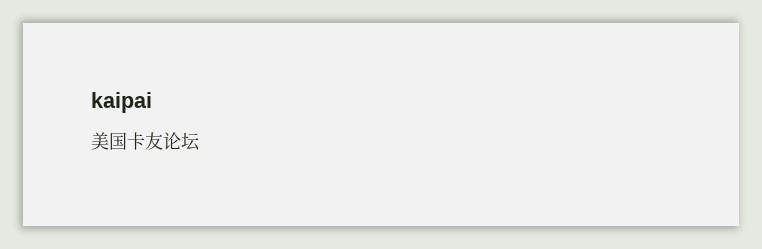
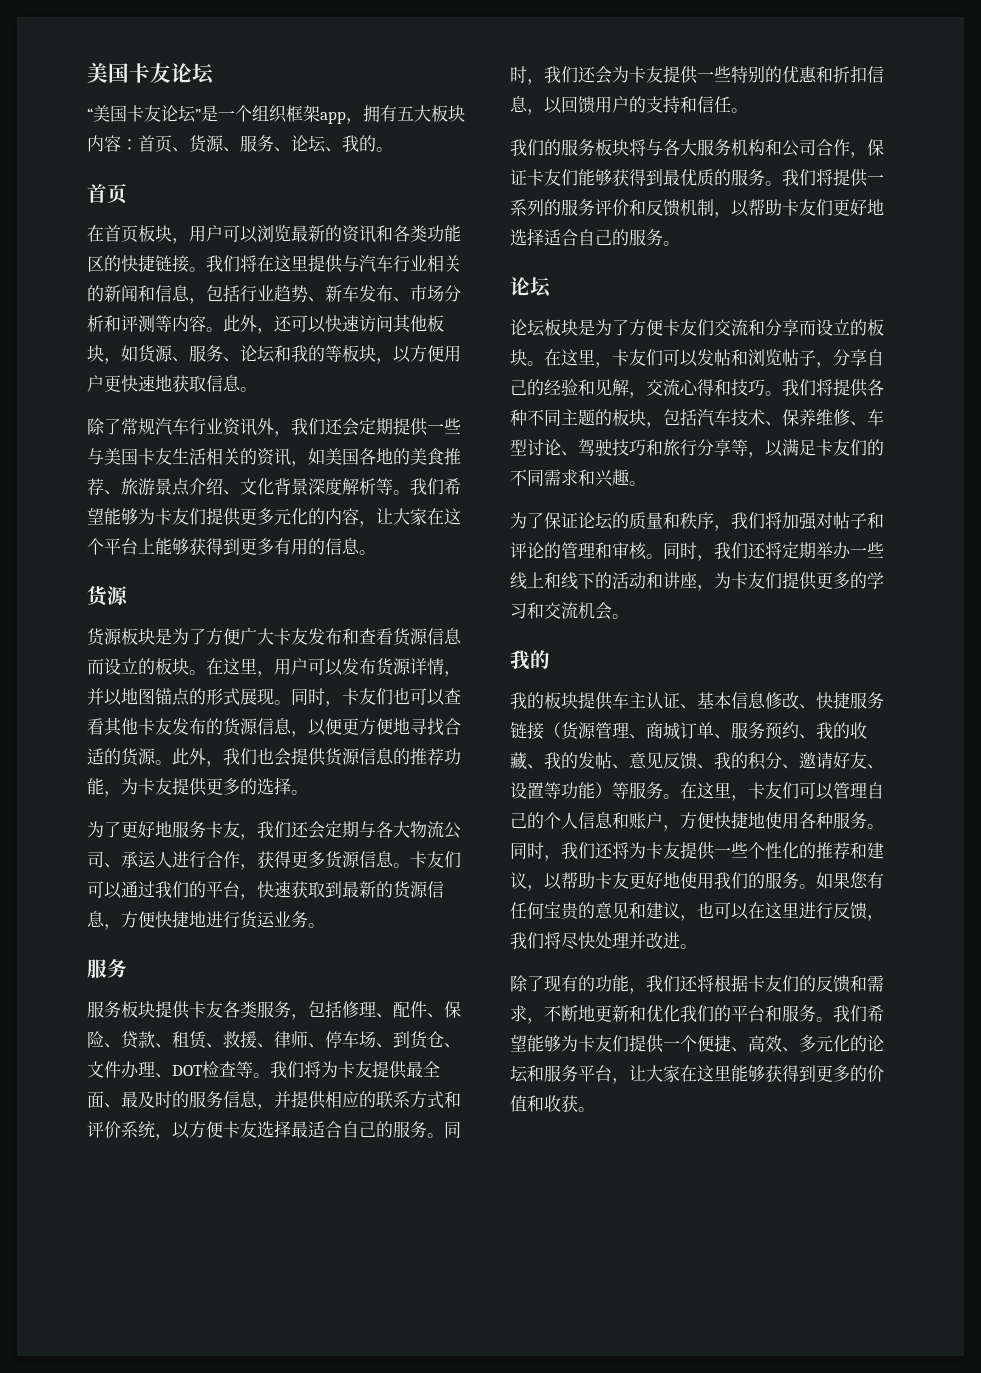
[91,92,152,113] [91,132,200,151] kaipai // 美国卡友论坛 -> [87,62,214,85] [87,105,465,124] [87,135,393,153] [87,183,127,204] [87,225,461,244] [87,255,461,273] [87,285,461,304] [87,314,444,334] [87,345,461,364] [87,375,257,392] [87,418,461,437] [87,448,461,467] [87,478,461,496] [87,507,461,527] [87,538,376,555] [87,586,128,606] [87,627,462,646] [87,658,461,677] [87,688,461,707] [87,717,461,737] [87,748,461,767] [87,777,308,797] [87,821,461,840] [87,851,461,870] [87,881,444,900] [87,911,325,930] [87,959,127,978] [87,1001,461,1020] [87,1030,461,1049] [87,1061,440,1079] [87,1091,461,1110] [87,1120,461,1140] [510,66,884,85] [510,96,748,115] [510,139,884,158] [510,169,884,187] [510,199,884,218] [510,228,680,246] [510,277,551,298] [510,319,884,337] [510,349,884,368] [510,379,884,398] [510,409,884,428] [510,439,884,458] [510,469,646,487] [510,512,884,531] [510,542,884,561] [510,572,884,591] [510,602,629,620] [510,650,550,670] [510,692,884,710] [510,722,867,740] [510,752,884,770] [510,782,884,801] [510,812,884,831] [510,842,884,861] [510,872,884,891] [510,902,884,921] [510,932,697,950] [510,975,884,994] [510,1005,884,1024] [510,1034,884,1053] [510,1065,884,1084] [510,1095,595,1112] 美国卡友论坛 // “美国卡友论坛”是一个组织框架app，拥有五大板块内容：首页、货源、服务、论坛、我的。 // 首页 // 在首页板块，用户可以浏览最新的资讯和各类功能区的快捷链接。我们将在这里提供与汽车行业相关的新闻和信息，包括行业趋势、新车发布、市场分析和评测等内容。此外，还可以快速访问其他板块，如货源、服务、论坛和我的等板块，以方便用户更快速地获取信息。 // 除了常规汽车行业资讯外，我们还会定期提供一些与美国卡友生活相关的资讯，如美国各地的美食推荐、旅游景点介绍、文化背景深度解析等。我们希望能够为卡友们提供更多元化的内容，让大家在这个平台上能够获得到更多有用的信息。 // 货源 // 货源板块是为了方便广大卡友发布和查看货源信息而设立的板块。在这里，用户可以发布货源详情，并以地图锚点的形式展现。同时，卡友们也可以查看其他卡友发布的货源信息，以便更方便地寻找合适的货源。此外，我们也会提供货源信息的推荐功能，为卡友提供更多的选择。 // 为了更好地服务卡友，我们还会定期与各大物流公司、承运人进行合作，获得更多货源信息。卡友们可以通过我们的平台，快速获取到最新的货源信息，方便快捷地进行货运业务。 // 服务 // 服务板块提供卡友各类服务，包括修理、配件、保险、贷款、租赁、救援、律师、停车场、到货仓、文件办理、DOT检查等。我们将为卡友提供最全面、最及时的服务信息，并提供相应的联系方式和评价系统，以方便卡友选择最适合自己的服务。同时，我们还会为卡友提供一些特别的优惠和折扣信息，以回馈用户的支持和信任。 // 我们的服务板块将与各大服务机构和公司合作，保证卡友们能够获得到最优质的服务。我们将提供一系列的服务评价和反馈机制，以帮助卡友们更好地选择适合自己的服务。 // 论坛 // 论坛板块是为了方便卡友们交流和分享而设立的板块。在这里，卡友们可以发帖和浏览帖子，分享自己的经验和见解，交流心得和技巧。我们将提供各种不同主题的板块，包括汽车技术、保养维修、车型讨论、驾驶技巧和旅行分享等，以满足卡友们的不同需求和兴趣。 // 为了保证论坛的质量和秩序，我们将加强对帖子和评论的管理和审核。同时，我们还将定期举办一些线上和线下的活动和讲座，为卡友们提供更多的学习和交流机会。 // 我的 // 我的板块提供车主认证、基本信息修改、快捷服务链接（货源管理、商城订单、服务预约、我的收藏、我的发帖、意见反馈、我的积分、邀请好友、设置等功能）等服务。在这里，卡友们可以管理自己的个人信息和账户，方便快捷地使用各种服务。同时，我们还将为卡友提供一些个性化的推荐和建议，以帮助卡友更好地使用我们的服务。如果您有任何宝贵的意见和建议，也可以在这里进行反馈，我们将尽快处理并改进。 // 除了现有的功能，我们还将根据卡友们的反馈和需求，不断地更新和优化我们的平台和服务。我们希望能够为卡友们提供一个便捷、高效、多元化的论坛和服务平台，让大家在这里能够获得到更多的价值和收获。

